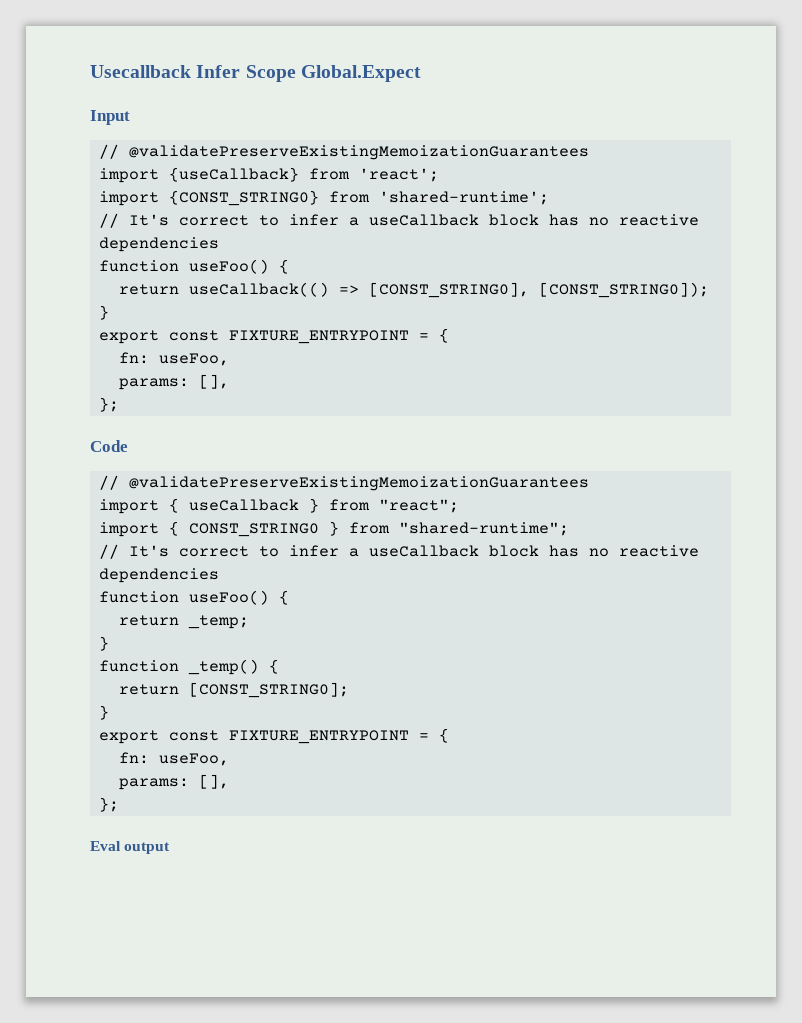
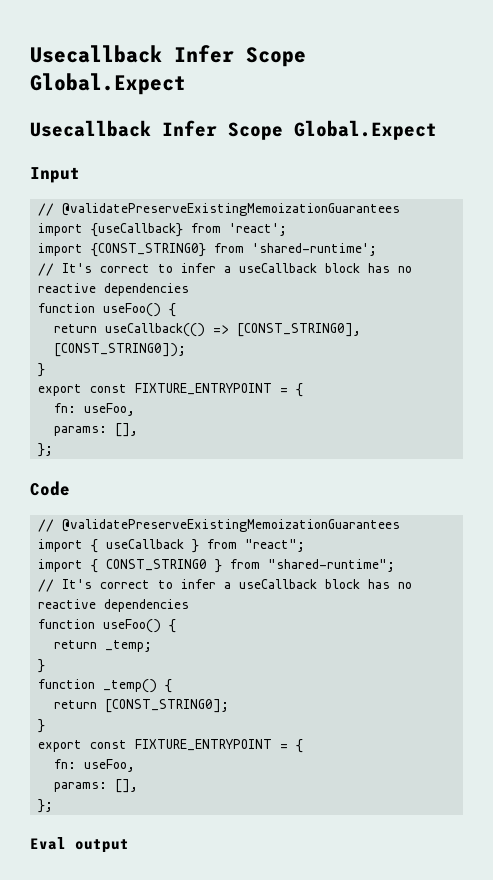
[90,65,421,82] Usecallback Infer Scope Global.Expect -> [30,45,306,67] [30,73,186,95] [30,120,437,140] Usecallback Infer Scope Global.Expect // Usecallback Infer Scope Global.Expect

